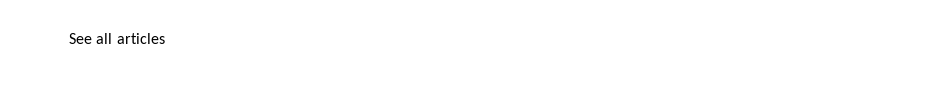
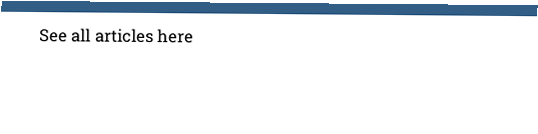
(165, 38) none -> [157,29,195,44] here

